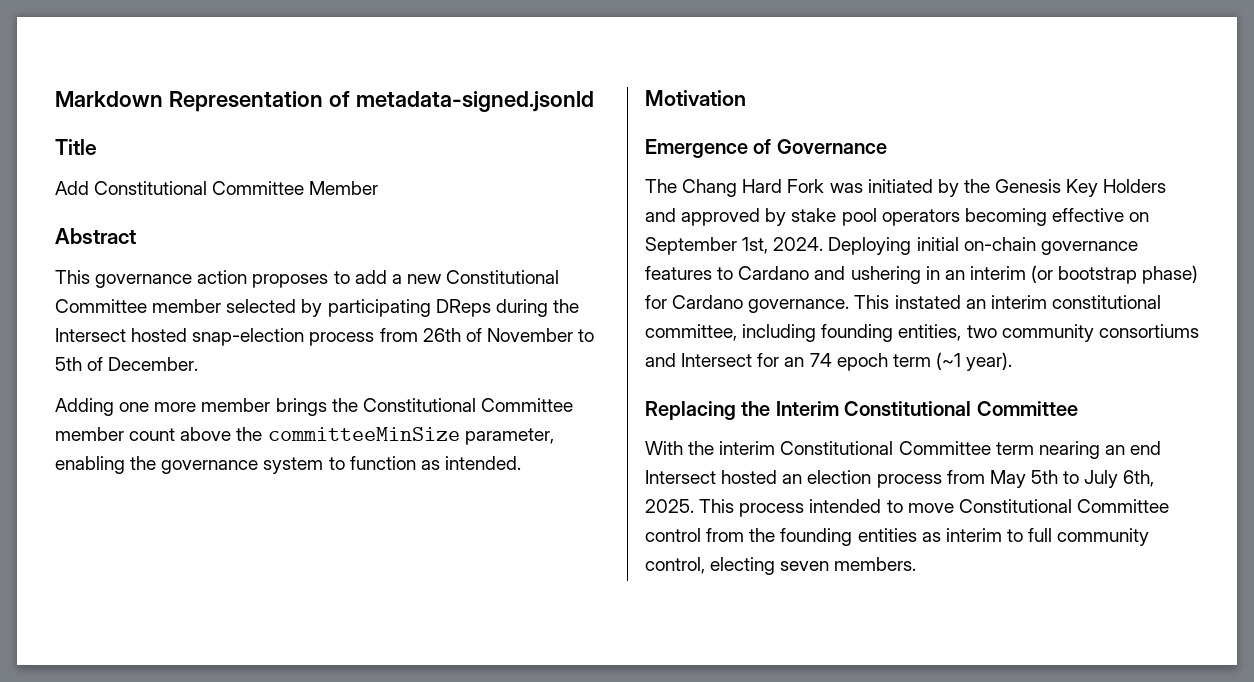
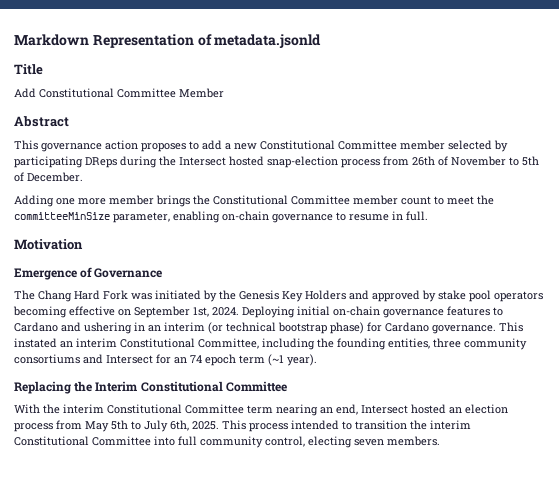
[355,91,594,112] metadata-signed.jsonld -> [214,34,322,48] metadata.jsonld
[180,427,232,441] above -> [434,196,474,205] to meet
[130,456,521,474] the governance system to function as intended. -> [222,211,428,223] on-chain governance to resume in full.
(1054, 274) none -> [226,322,276,332] technical
[1051,295,1161,309] [645,324,817,342] constitutional committee, including -> [120,338,334,350] Constitutional Committee, including the
[966,325,997,338] two -> [433,338,461,348] three
[1130,441,1162,455] end -> [336,404,358,415] end,
[907,499,1169,513] [645,528,1023,546] move Constitutional Committee control from the founding entities as interim to -> [355,420,471,430] [14,436,175,446] transition the interim Constitutional Committee into

